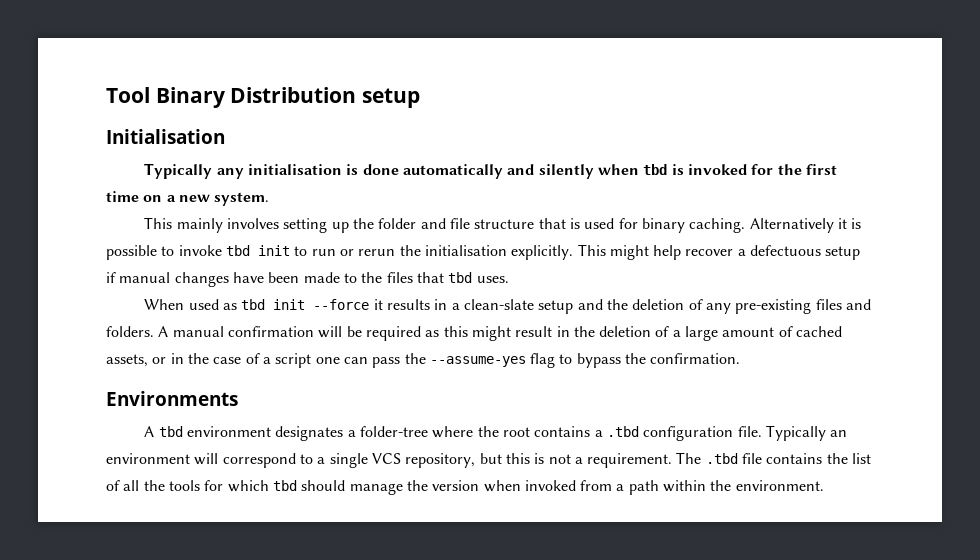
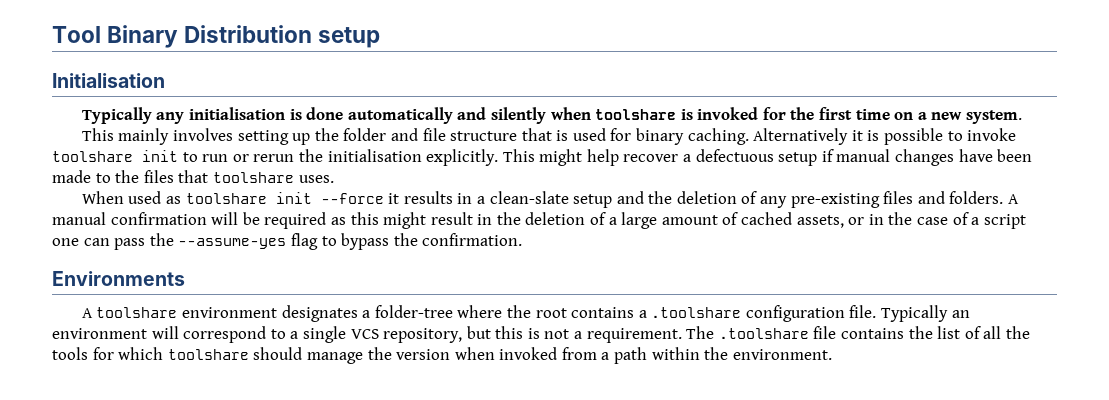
[643,164,668,175] tbd -> [595,109,677,120] toolshare
[225,245,250,256] tbd -> [52,151,133,162] toolshare
[448,272,473,283] tbd -> [212,172,294,183] toolshare
[241,299,266,310] tbd -> [185,193,267,204] toolshare
[158,426,183,437] tbd -> [96,307,178,318] toolshare
[606,426,639,437] .tbd -> [651,307,742,318] .toolshare
[705,453,738,464] .tbd -> [718,328,809,339] .toolshare
[272,480,297,491] tbd -> [167,349,249,360] toolshare

